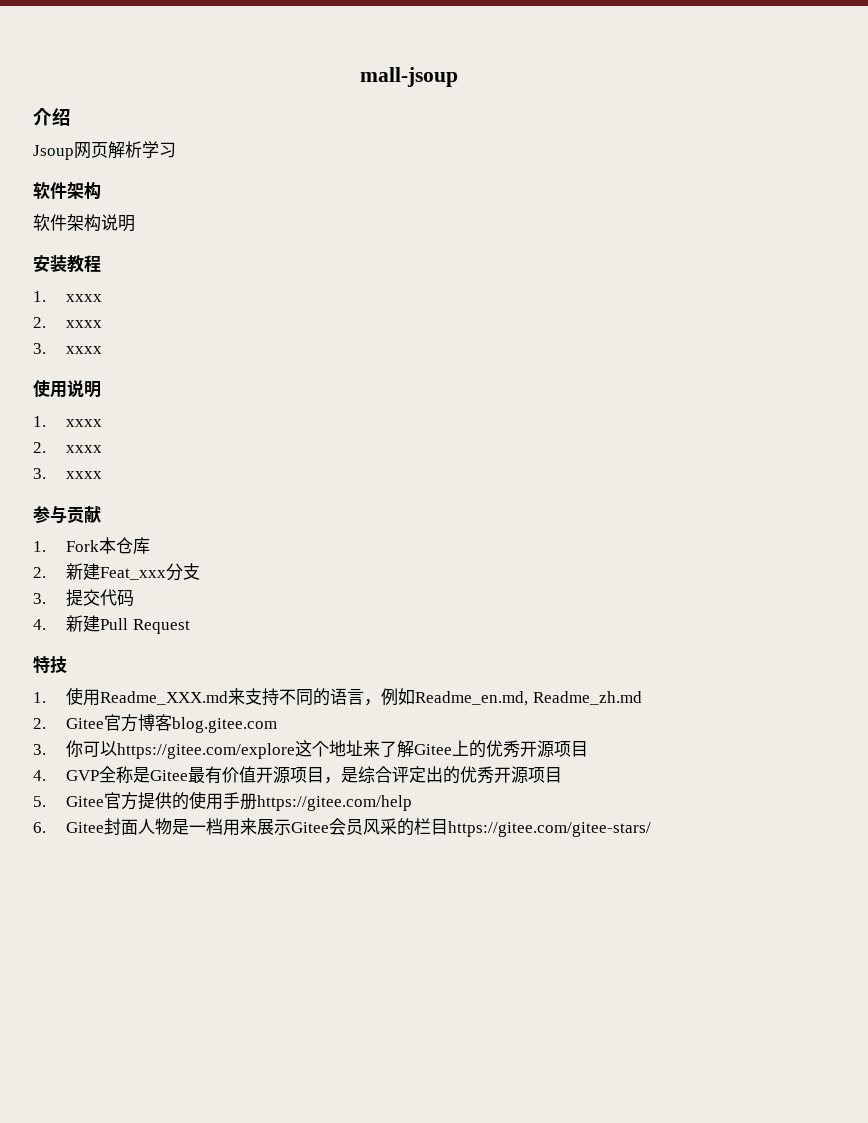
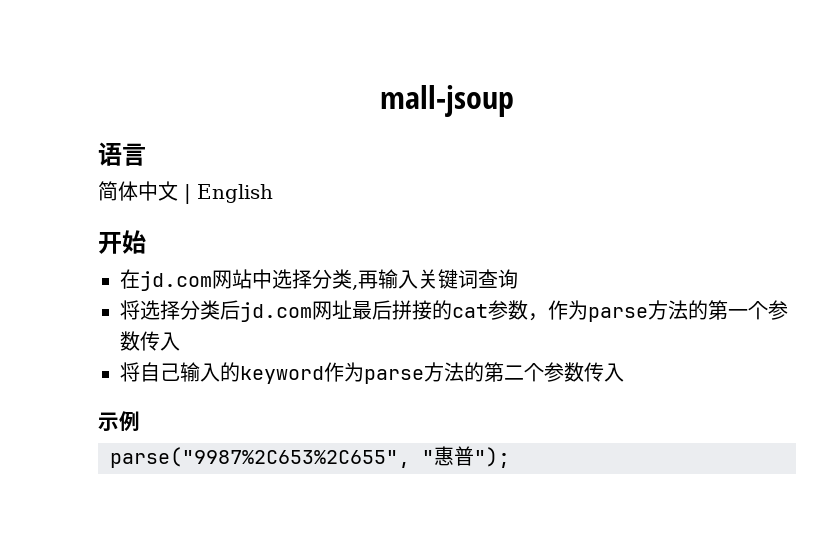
[33,108,71,126] [33,141,176,160] [33,182,101,200] [33,214,135,232] [33,255,101,273] [33,291,103,302] [33,317,103,328] [33,343,103,354] [33,380,101,398] [33,416,103,427] [33,442,103,453] [33,468,103,479] [33,505,101,523] [33,537,151,554] [33,563,201,581] [33,589,135,607] [33,615,191,634] [33,656,67,674] [33,687,643,706] [33,714,278,733] [33,740,589,759] [33,766,563,784] [33,791,413,811] [33,818,652,837] 介绍 // Jsoup网页解析学习 // 软件架构 // 软件架构说明 // 安装教程 // 1. xxxx // 2. xxxx // 3. xxxx // 使用说明 // 1. xxxx // 2. xxxx // 3. xxxx // 参与贡献 // 1. Fork本仓库 // 2.新建Feat_xxx分支 // 3.提交代码 // 4.新建Pull Request // 特技 // 1.使用Readme_XXX.md来支持不同的语言，例如Readme_en.md, Readme_zh.md // 2. Gitee官方博客blog.gitee.com // 3.你可以https://gitee.com/explore这个地址来了解Gitee上的优秀开源项目 // 4. GVP全称是Gitee最有价值开源项目，是综合评定出的优秀开源项目 // 5. Gitee官方提供的使用手册https://gitee.com/help // 6. Gitee封面人物是一档用来展示Gitee会员风采的栏目https://gitee.com/gitee-stars/ -> [98,142,146,166] [98,181,273,204] [98,230,146,254] [120,269,518,291] [120,300,788,322] [120,331,180,351] [120,362,624,384] [98,411,140,431] [110,446,510,468] 语言 // 简体中文 | English // 开始 // 在jd.com网站中选择分类,再输入关键词查询 // 将选择分类后jd.com网址最后拼接的cat参数，作为parse方法的第一个参数传入 // 将自己输入的keyword作为parse方法的第二个参数传入 // 示例 // parse("9987%2C653%2C655", "惠普");

